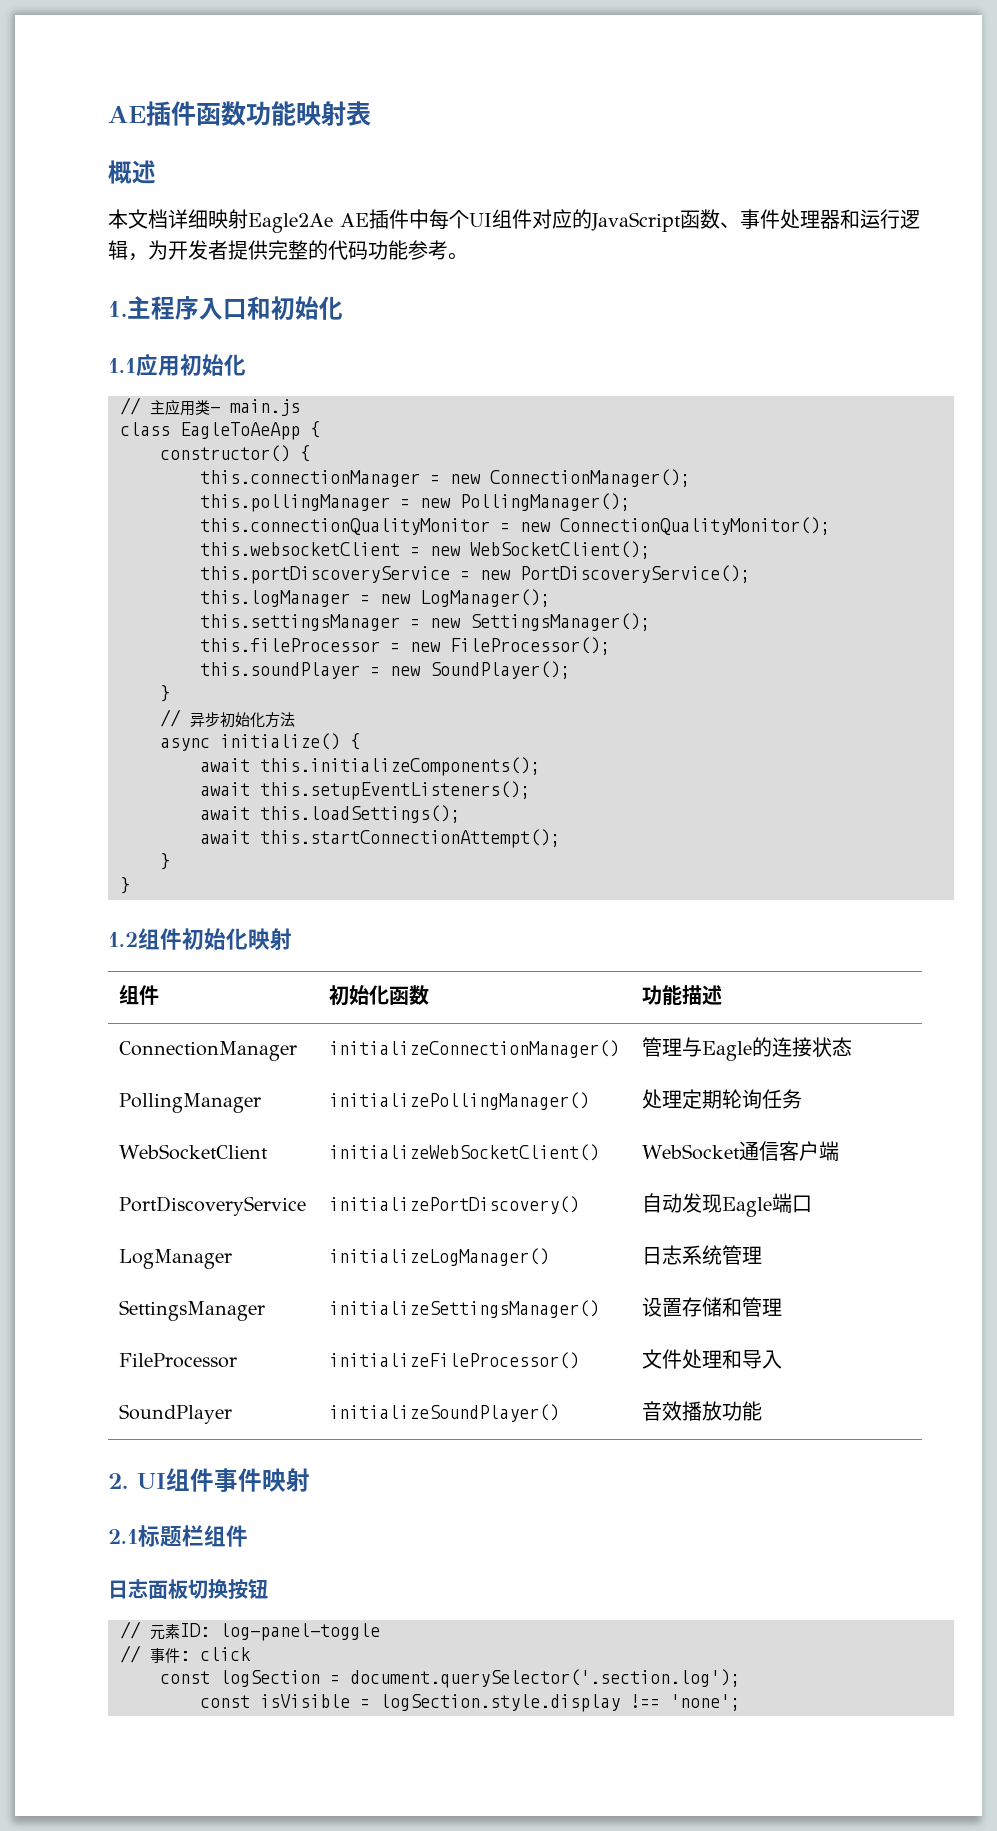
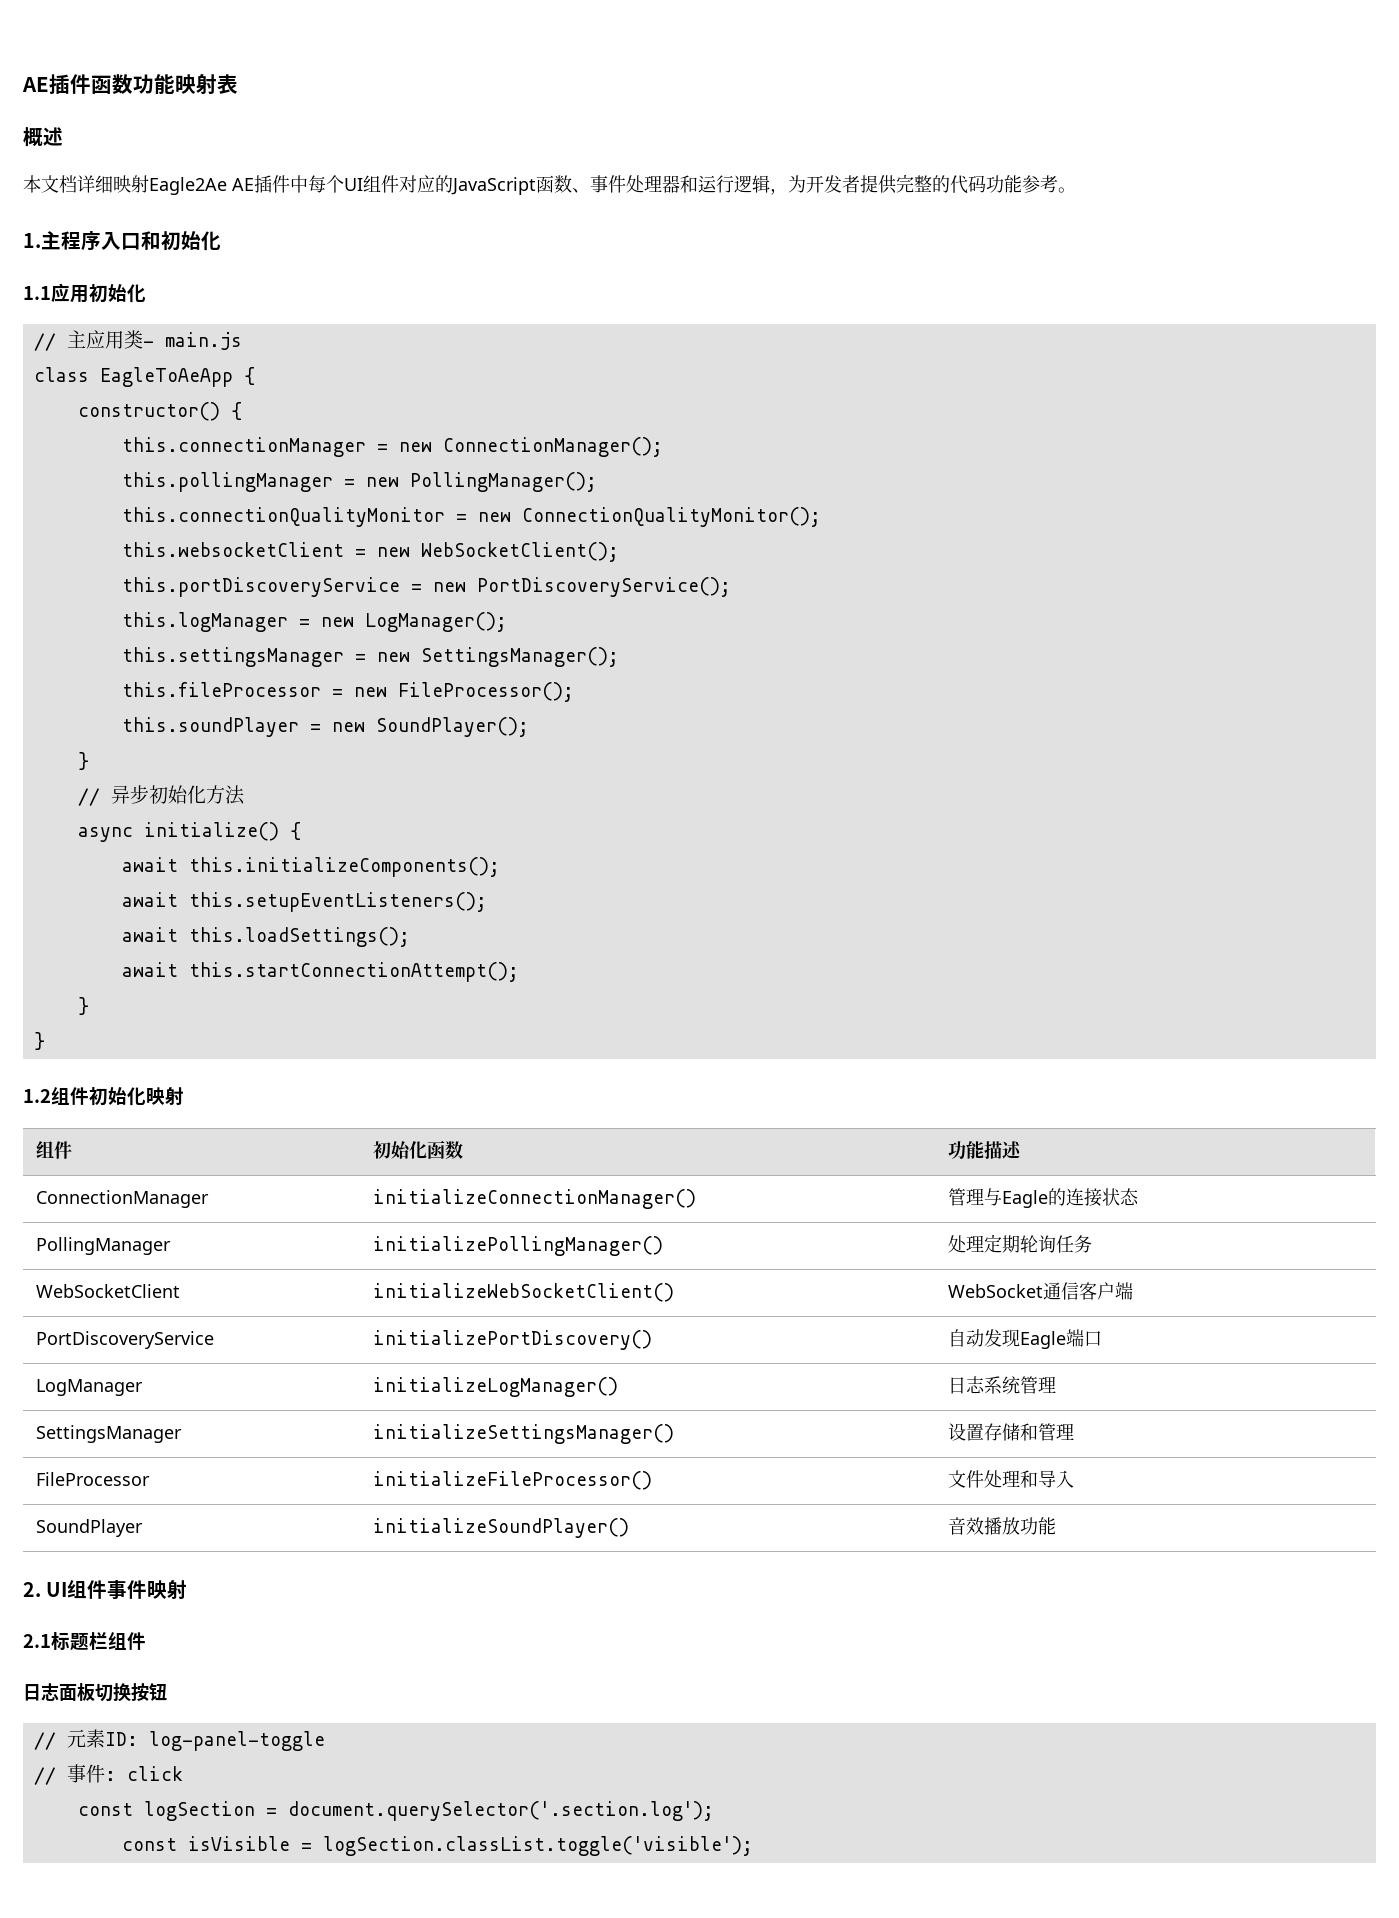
[380,1694,740,1712] logSection.style.display !== 'none'; -> [322,1836,753,1856] logSection.classList.toggle('visible');

